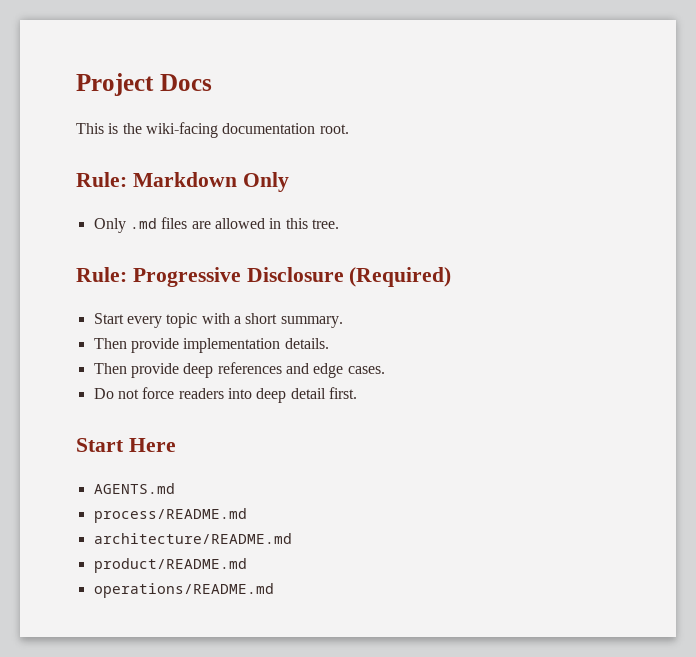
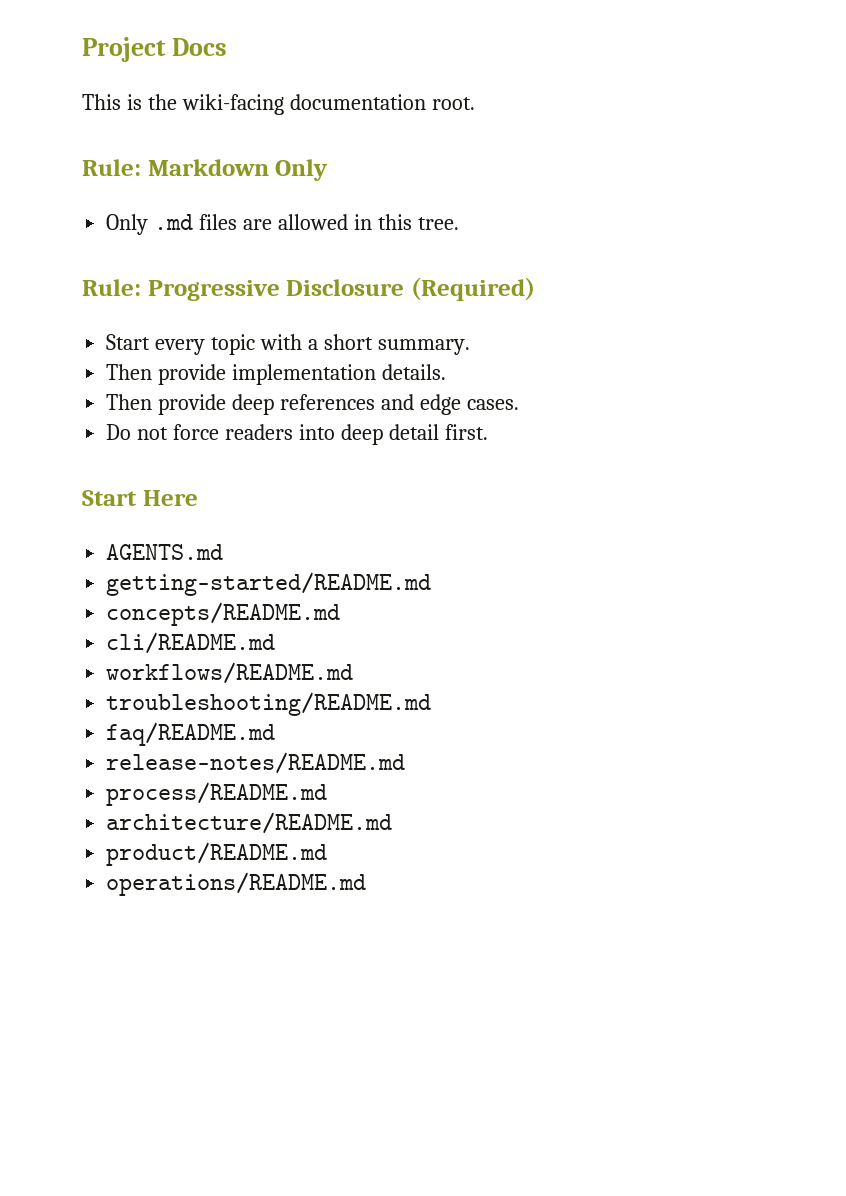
(175, 488) none -> [106,572,432,596] [106,602,341,626] [106,632,276,654] [106,662,354,684] [106,692,432,716] [106,722,276,746] [106,752,406,774] // getting-started/README.md // concepts/README.md // cli/README.md // workflows/README.md // troubleshooting/README.md // faq/README.md // release-notes/README.md

